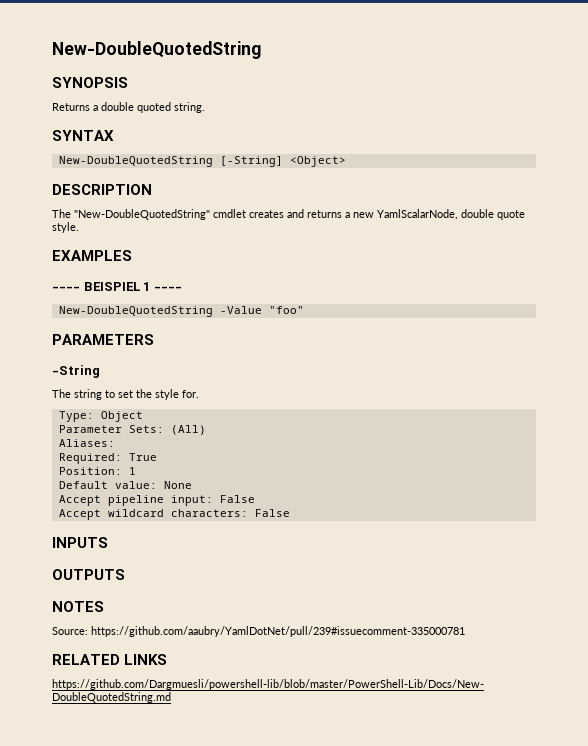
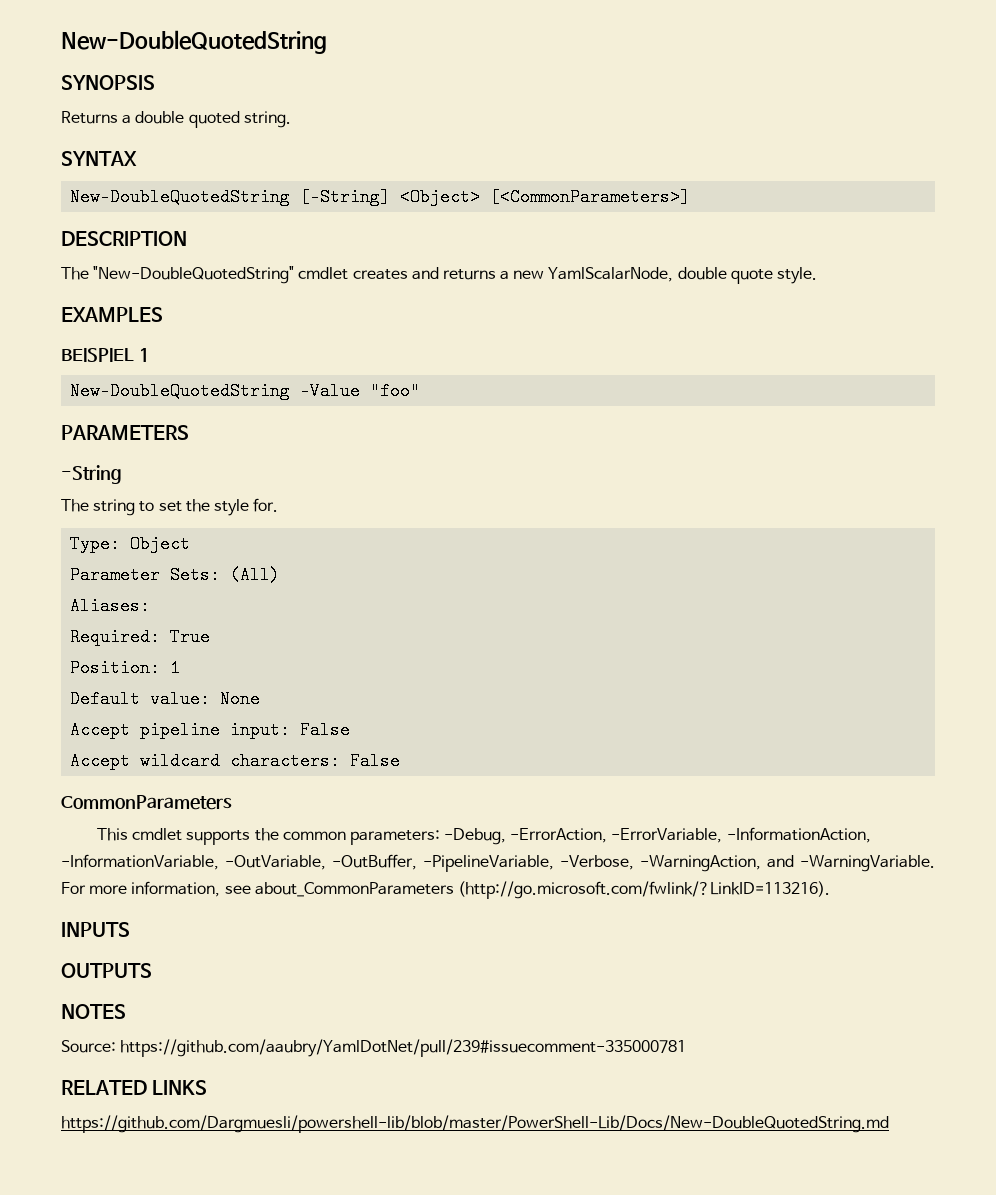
(346, 161) none -> [490,188,691,206] [<CommonParameters>]
[52,286,80,291] ---- -> (163, 314) none
[153,286,182,291] ---- -> (150, 355) none
(290, 513) none -> [61,795,232,810] [96,827,871,845] [61,854,935,872] [61,881,830,899] // CommonParameters // This cmdlet supports the common parameters: -Debug, -ErrorAction, -ErrorVariable, -InformationAction, -InformationVariable, -OutVariable, -OutBuffer, -PipelineVariable, -Verbose, -WarningAction, and -WarningVariable. For more information, see about_CommonParameters (http://go.microsoft.com/fwlink/?LinkID=113216).

